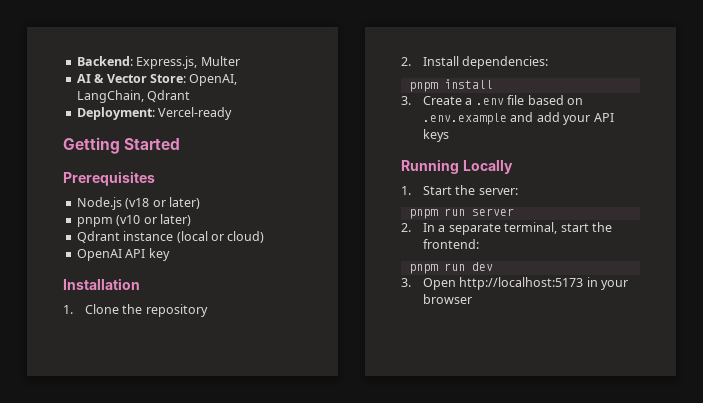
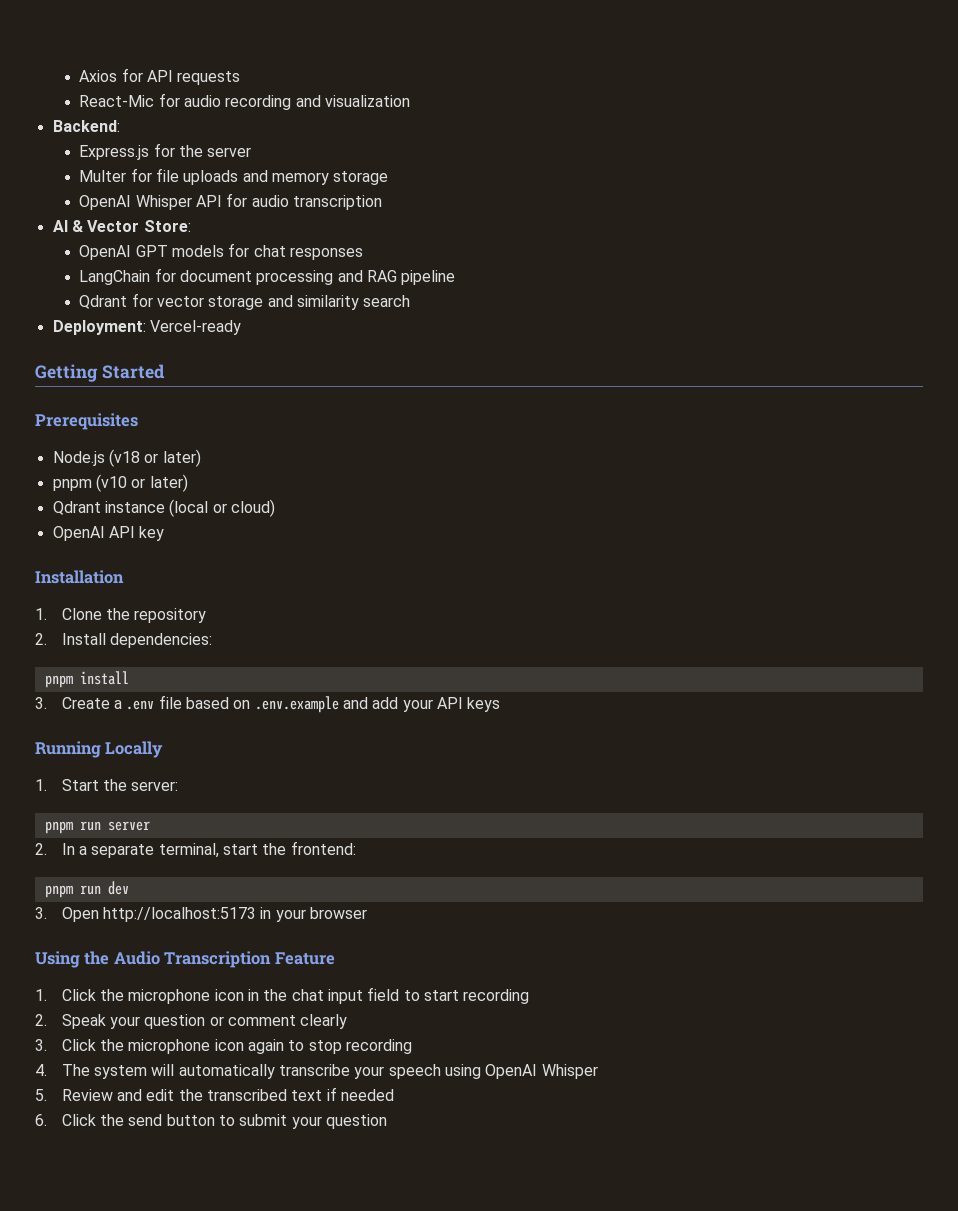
[76,56,240,69] [76,74,238,86] [76,90,191,103] Backend: Express.js, Multer // AI & Vector Store: OpenAI, LangChain, Qdrant -> [79,68,241,85] [79,93,410,110] [52,120,120,132] [79,143,252,160] [79,168,389,185] [79,193,382,210] [52,220,191,232] [79,243,363,260] [79,268,456,285] [79,293,411,310] Axios for API requests // React-Mic for audio recording and visualization // Backend: // Express.js for the server // Multer for file uploads and memory storage // OpenAI Whisper API for audio transcription // AI & Vector Store: // OpenAI GPT models for chat responses // LangChain for document processing and RAG pipeline // Qdrant for vector storage and similarity search
(473, 299) none -> [35,951,335,968] [35,987,530,1004] [35,1014,348,1029] [35,1039,412,1054] [35,1064,598,1079] [35,1087,394,1101] [35,1114,387,1129] // Using the Audio Transcription Feature // 1. Click the microphone icon in the chat input field to start recording // 2. Speak your question or comment clearly // 3. Click the microphone icon again to stop recording // 4. The system will automatically transcribe your speech using OpenAI Whisper // 5. Review and edit the transcribed text if needed // 6. Click the send button to submit your question

